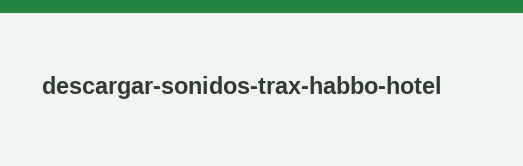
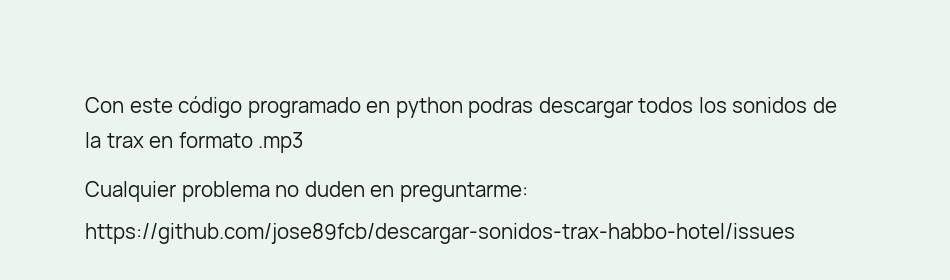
[42,76,442,99] descargar-sonidos-trax-habbo-hotel -> [85,96,837,118] [85,132,304,153] [85,181,528,202] [85,223,795,244] Con este código programado en python podras descargar todos los sonidos de la trax en formato .mp3 // Cualquier problema no duden en preguntarme: // https://github.com/jose89fcb/descargar-sonidos-trax-habbo-hotel/issues

